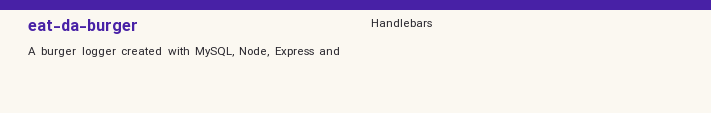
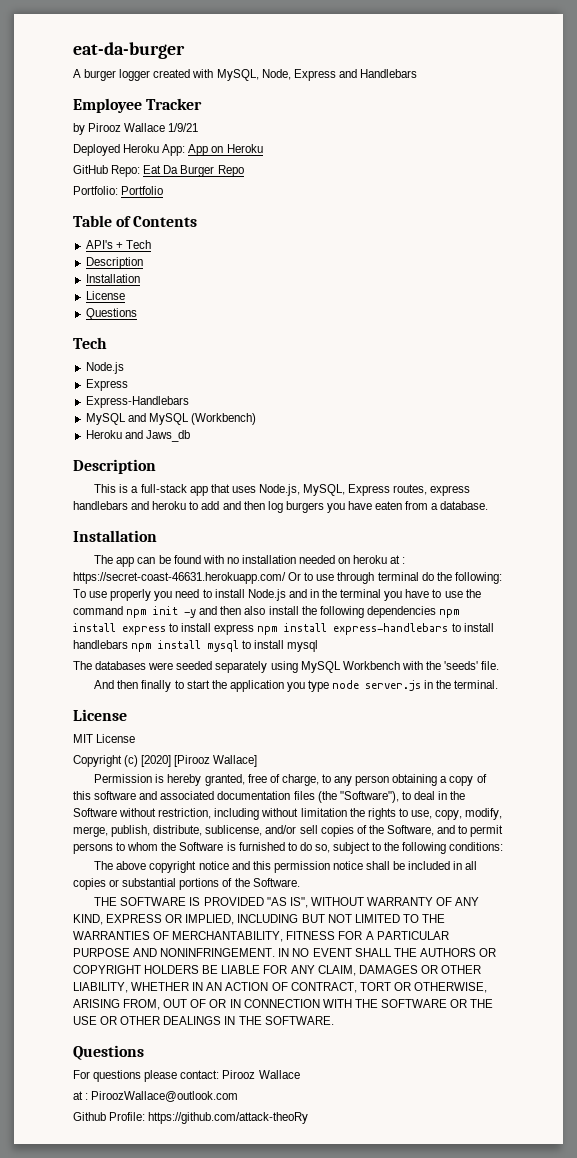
(432, 23) none -> [73,98,203,113] [73,123,199,135] [73,144,263,156] [73,165,244,177] [73,186,164,195] [73,215,198,227] [85,240,151,249] [85,257,143,269] [85,274,140,283] [85,291,125,300] [85,308,137,320] [73,337,107,349] [85,362,124,374] [85,379,128,391] [85,396,189,408] [85,413,256,425] [85,430,190,442] [73,459,156,474] [94,484,471,496] [73,501,489,513] [73,530,157,542] [94,555,406,567] [73,572,502,584] [73,589,481,601] [73,606,460,618] [73,623,494,635] [73,640,319,652] [73,661,500,673] [94,680,499,692] [73,709,127,721] [73,734,136,743] [73,755,258,767] [94,774,487,786] [73,791,466,803] [73,808,503,820] [73,825,504,837] [73,842,504,854] [94,861,478,873] [73,878,300,890] [94,897,480,908] [73,914,445,925] [73,931,449,942] [73,948,496,957] [73,965,481,976] [73,982,487,993] [73,999,494,1010] [73,1016,334,1025] [73,1045,144,1060] [73,1070,300,1082] [73,1091,239,1102] [73,1112,309,1124] // Employee Tracker // by Pirooz Wallace 1/9/21 // Deployed Heroku App: App on Heroku // GitHub Repo: Eat Da Burger Repo // Portfolio: Portfolio // Table of Contents // API's + Tech // Description // Installation // License // Questions // Tech // Node.js // Express // Express-Handlebars // MySQL and MySQL (Workbench) // Heroku and Jaws_db // Description // This is a full-stack app that uses Node.js, MySQL, Express routes, express handlebars and heroku to add and then log burgers you have eaten from a database. // Installation // The app can be found with no installation needed on heroku at : https://secret-coast-46631.herokuapp.com/ Or to use through terminal do the following: To use properly you need to install Node.js and in the terminal you have to use the command npm init -y and then also install the following dependencies npm install express to install express npm install express-handlebars to install handlebars npm install mysql to install mysql // The databases were seeded separately using MySQL Workbench with the 'seeds' file. // And then finally to start the application you type node server.js in the terminal. // License // MIT License // Copyright (c) [2020] [Pirooz Wallace] // Permission is hereby granted, free of charge, to any person obtaining a copy of this software and associated documentation files (the "Software"), to deal in the Software without restriction, including without limitation the rights to use, copy, modify, merge, publish, distribute, sublicense, and/or sell copies of the Software, and to permit persons to whom the Software is furnished to do so, subject to the following conditions: // The above copyright notice and this permission notice shall be included in all copies or substantial portions of the Software. // THE SOFTWARE IS PROVIDED "AS IS", WITHOUT WARRANTY OF ANY KIND, EXPRESS OR IMPLIED, INCLUDING BUT NOT LIMITED TO THE WARRANTIES OF MERCHANTABILITY, FITNESS FOR A PARTICULAR PURPOSE AND NONINFRINGEMENT. IN NO EVENT SHALL THE AUTHORS OR COPYRIGHT HOLDERS BE LIABLE FOR ANY CLAIM, DAMAGES OR OTHER LIABILITY, WHETHER IN AN ACTION OF CONTRACT, TORT OR OTHERWISE, ARISING FROM, OUT OF OR IN CONNECTION WITH THE SOFTWARE OR THE USE OR OTHER DEALINGS IN THE SOFTWARE. // Questions // For questions please contact: Pirooz Wallace // at : PiroozWallace@outlook.com // Github Profile: https://github.com/attack-theoRy

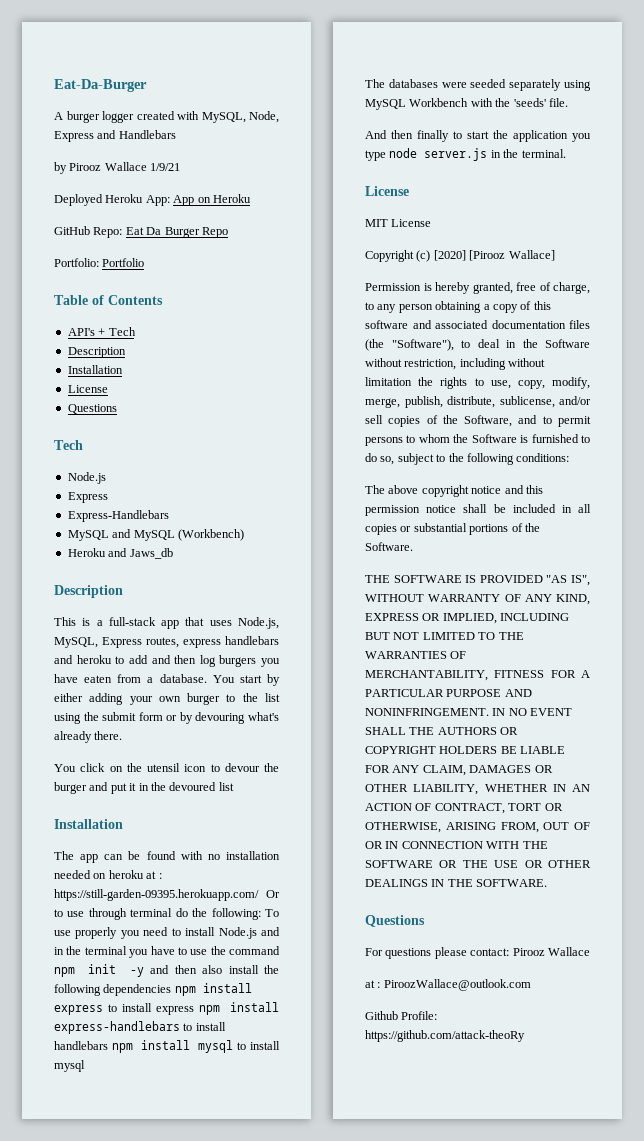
[73,42,185,59] eat-da-burger -> [54,79,147,92] Eat-Da-Burger
[73,98,203,113] // Employee Tracker -> (176, 134) none
(489, 505) none -> [212,674,280,686] [54,693,280,705] [54,712,279,724] [54,731,123,743] [54,763,279,772] [54,782,234,794] You start by either adding your own burger to the list using the submit form or by devouring what's already there. // You click on the utensil icon to devour the burger and put it in the devoured list
[73,572,286,584] https://secret-coast-46631.herokuapp.com/ -> [54,889,259,901] https://still-garden-09395.herokuapp.com/

